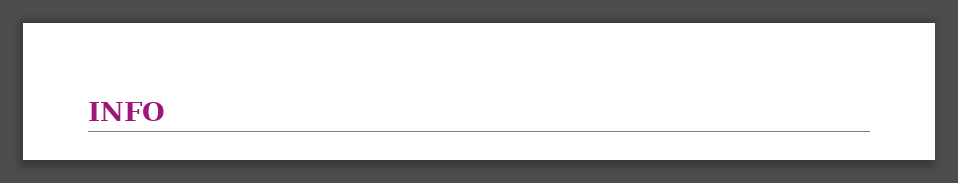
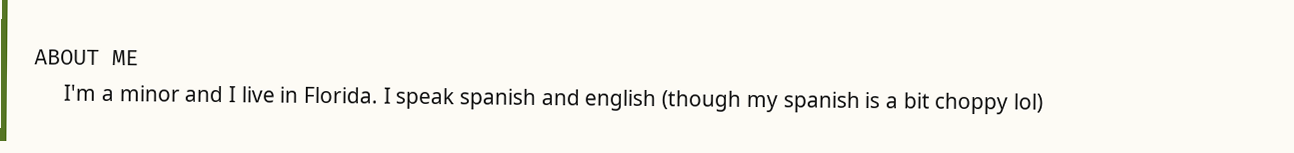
[88,102,165,121] INFO -> [34,49,139,66] [63,84,1043,115] ABOUT ME // I'm a minor and I live in Florida. I speak spanish and english (though my spanish is a bit choppy lol)

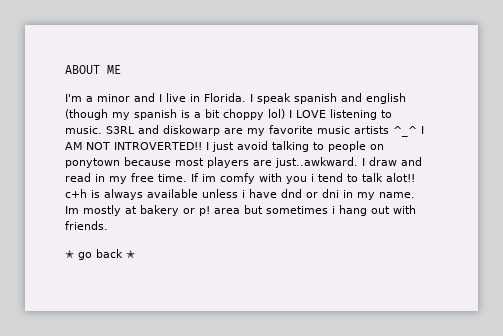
(1043, 103) none -> [289,109,392,120] [65,125,424,137] [65,141,384,152] [65,157,422,168] [65,173,415,184] [65,189,415,200] [65,205,416,216] [65,221,108,230] [65,249,135,260] I LOVE listening to music. S3RL and diskowarp are my favorite music artists ^_^ I AM NOT INTROVERTED!! I just avoid talking to people on ponytown because most players are just..awkward. I draw and read in my free time. If im comfy with you i tend to talk alot!! c+h is always available unless i have dnd or dni in my name. Im mostly at bakery or p! area but sometimes i hang out with friends. // ✭ go back ✭

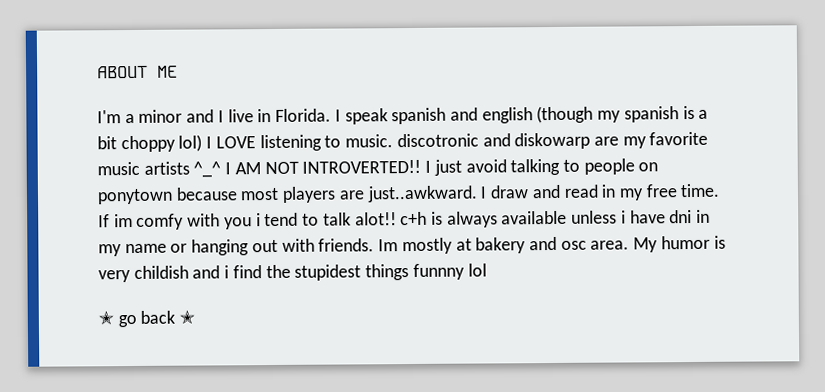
[106,126,135,134] S3RL -> [396,133,479,148] discotronic
[281,189,318,198] dnd or -> (666, 217) none
[379,192,415,198] [65,205,416,216] [65,221,108,230] name. Im mostly at bakery or p! area but sometimes i hang out with friends. -> [124,235,726,256] [98,263,487,283] name or hanging out with friends. Im mostly at bakery and osc area. My humor is very childish and i find the stupidest things funnny lol

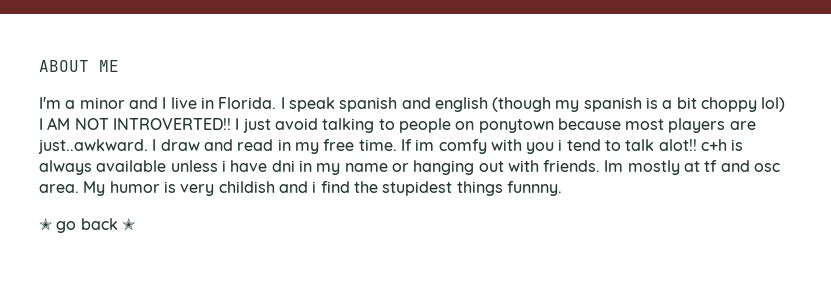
[215,131,709,152] [97,161,232,178] LOVE listening to music. discotronic and diskowarp are my favorite music artists ^_^ I -> (43, 124) none
[475,237,527,254] bakery -> [704,160,718,172] tf
[412,263,487,281] funnny lol -> [506,181,562,196] funnny.

